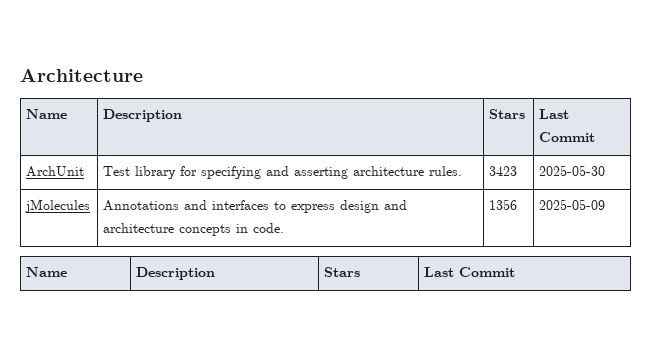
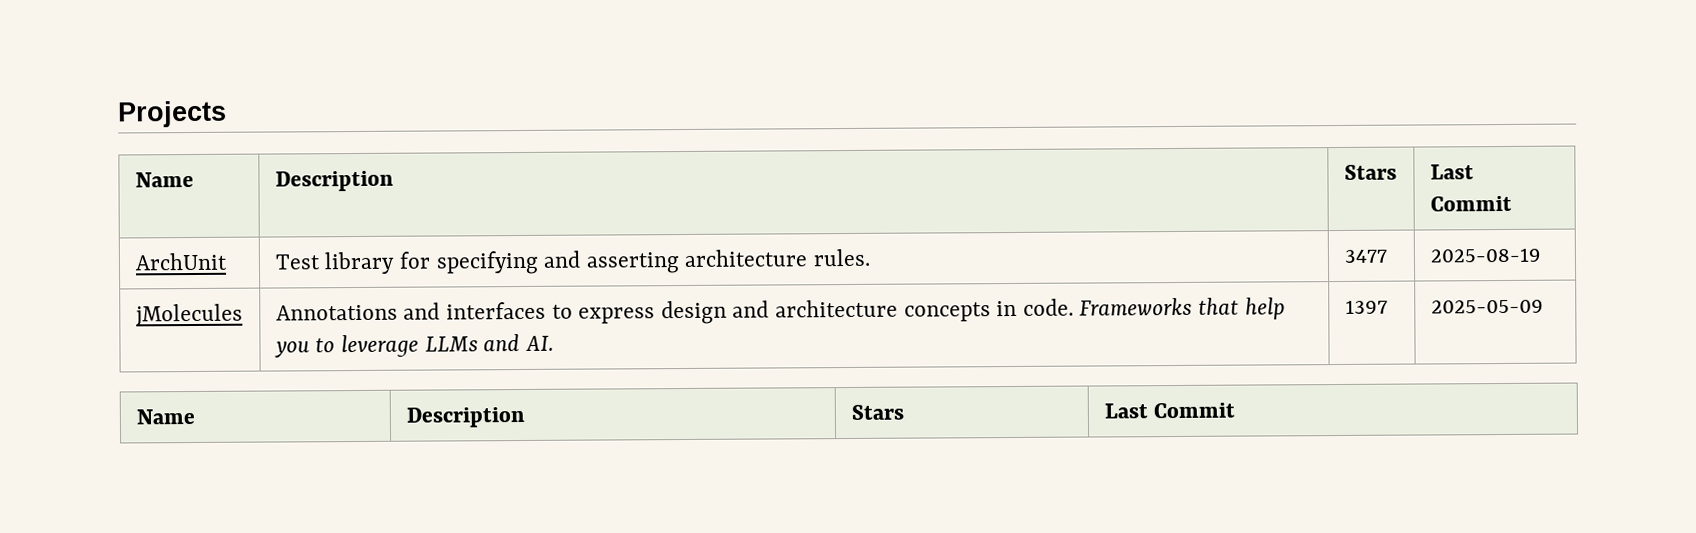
[20,69,143,82] Architecture -> [117,100,227,128] Projects
[489,166,518,176] [539,165,606,176] 3423 | 2025-05-30 -> [1343,249,1387,263] [1429,247,1541,263] 3477 | 2025-08-19
[489,199,518,210] | 1356 -> [1079,297,1285,320] [273,334,554,358] [1344,299,1388,314] Frameworks that help you to leverage LLMs and AI. | 1397

